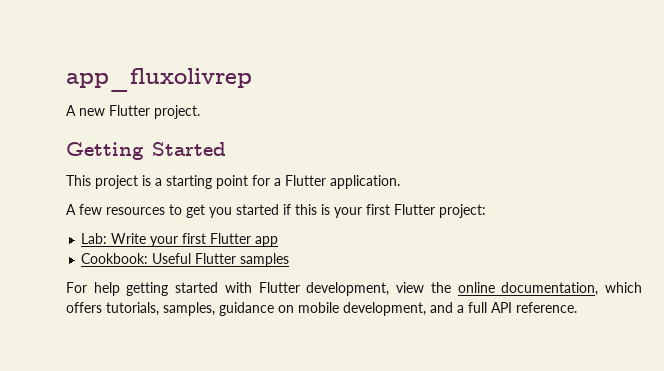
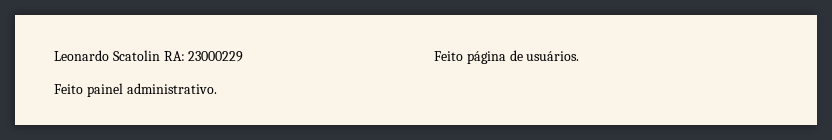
[66,68,252,92] [66,105,200,119] [66,142,226,160] [66,175,400,189] [66,204,486,218] [81,233,279,247] [81,253,290,267] [66,282,643,296] [66,302,577,316] app_fluxolivrep // A new Flutter project. // Getting Started // This project is a starting point for a Flutter application. // A few resources to get you started if this is your first Flutter project: // Lab: Write your first Flutter app // Cookbook: Useful Flutter samples // For help getting started with Flutter development, view the online documentation, which offers tutorials, samples, guidance on mobile development, and a full API reference. -> [54,50,244,62] [54,83,217,97] [434,50,580,64] Leonardo Scatolin RA: 23000229 // Feito painel administrativo. // Feito página de usuários.

